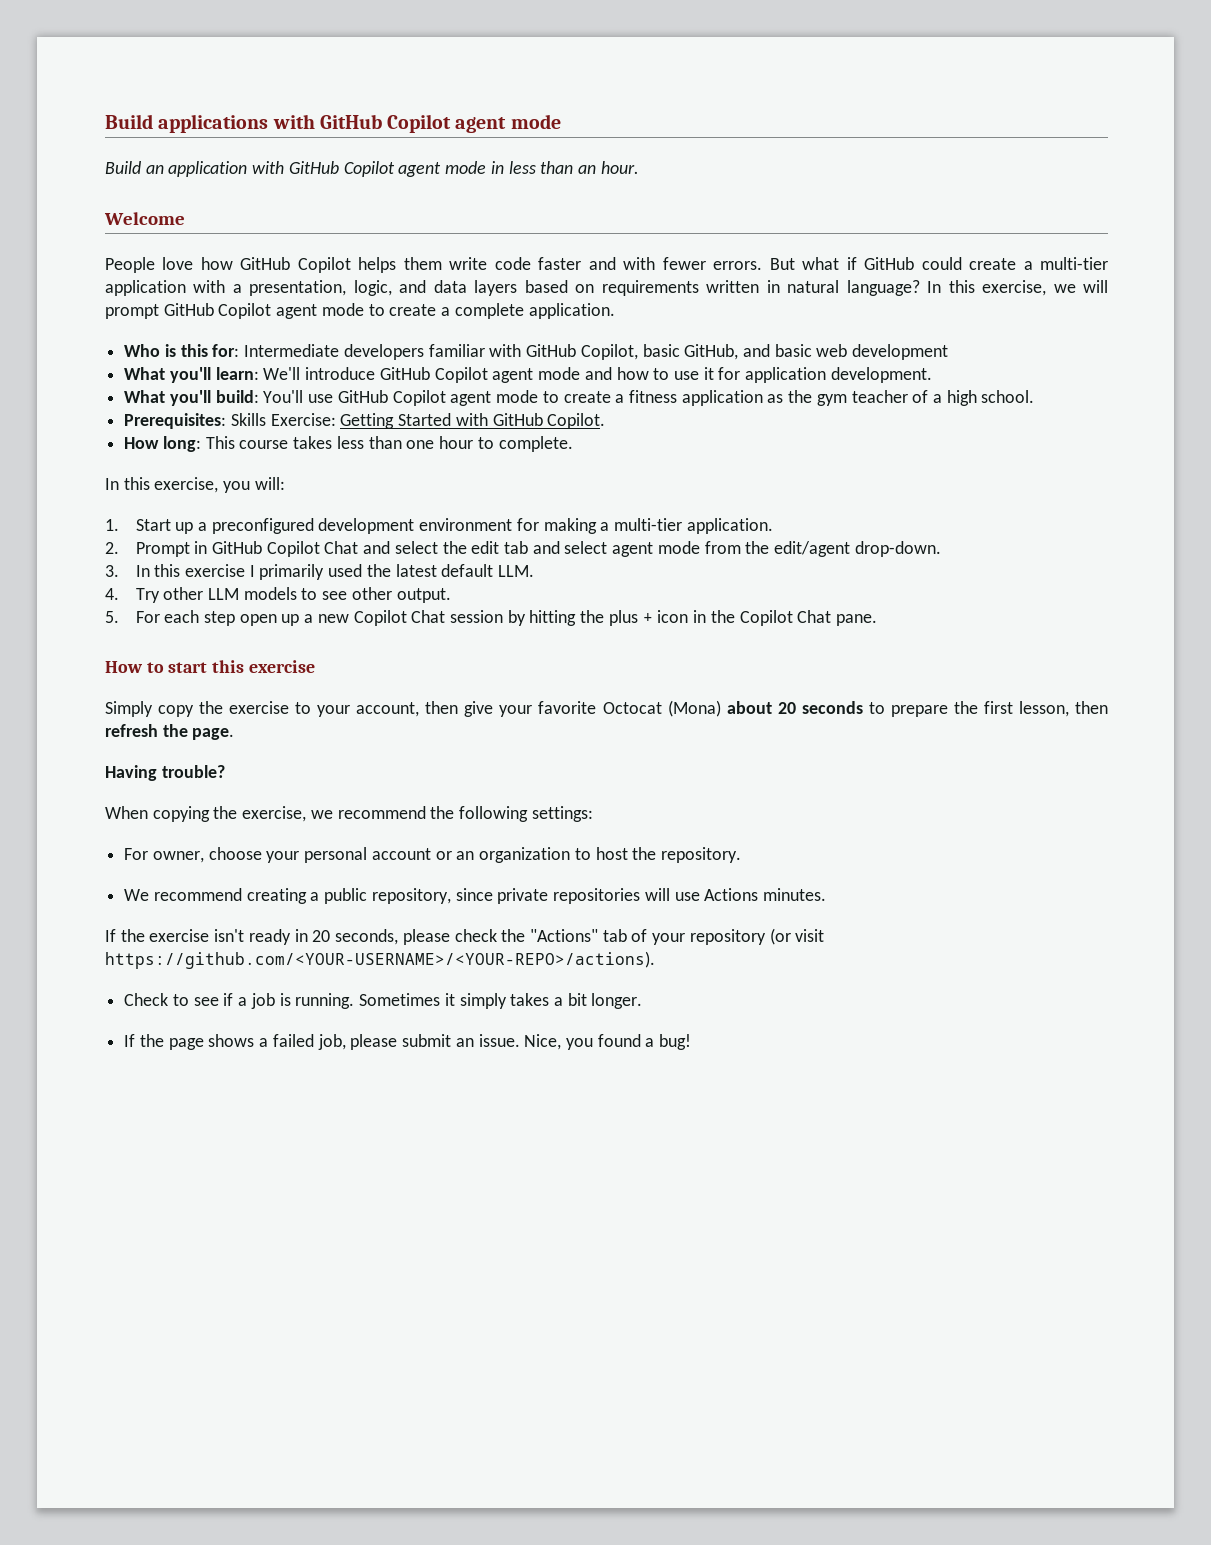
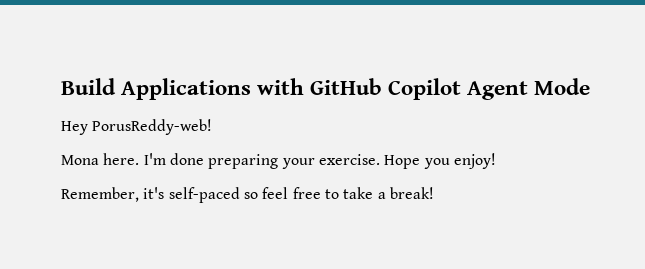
[105,114,561,133] [105,161,639,177] [104,212,185,225] [105,257,1108,273] [105,280,1109,296] [105,303,615,319] [124,344,949,360] [124,367,932,383] [124,390,1035,406] [124,413,606,429] [124,436,573,452] [105,477,285,493] [105,518,773,534] [105,541,941,557] [105,564,535,580] [105,587,451,603] [105,610,878,626] [105,660,315,673] [105,700,1108,717] [105,724,235,740] [105,765,225,781] [105,806,593,822] [124,847,741,863] [124,888,826,904] [105,928,825,945] [105,951,655,969] [124,993,643,1009] [124,1034,692,1050] Build applications with GitHub Copilot agent mode // Build an application with GitHub Copilot agent mode in less than an hour. // Welcome // People love how GitHub Copilot helps them write code faster and with fewer errors. But what if GitHub could create a multi-tier application with a presentation, logic, and data layers based on requirements written in natural language? In this exercise, we will prompt GitHub Copilot agent mode to create a complete application. // Who is this for: Intermediate developers familiar with GitHub Copilot, basic GitHub, and basic web development // What you'll learn: We'll introduce GitHub Copilot agent mode and how to use it for application development. // What you'll build: You'll use GitHub Copilot agent mode to create a fitness application as the gym teacher of a high school. // Prerequisites: Skills Exercise: Getting Started with GitHub Copilot. // How long: This course takes less than one hour to complete. // In this exercise, you will: // 1. Start up a preconfigured development environment for making a multi-tier application. // 2. Prompt in GitHub Copilot Chat and select the edit tab and select agent mode from the edit/agent drop-down. // 3. In this exercise I primarily used the latest default LLM. // 4. Try other LLM models to see other output. // 5. For each step open up a new Copilot Chat session by hitting the plus + icon in the Copilot Chat pane. // How to start this exercise // Simply copy the exercise to your account, then give your favorite Octocat (Mona) about 20 seconds to prepare the first lesson, then refresh the page. // Having trouble? // When copying the exercise, we recommend the following settings: // For owner, choose your personal account or an organization to host the repository. // We recommend creating a public repository, since private repositories will use Actions minutes. // If the exercise isn't ready in 20 seconds, please check the "Actions" tab of your repository (or visit https://github.com/<YOUR-USERNAME>/<YOUR-REPO>/actions). // Check to see if a job is running. Sometimes it simply takes a bit longer. // If the page shows a failed job, please submit an issue. Nice, you found a bug! -> [61,78,591,100] [61,119,213,135] [61,153,496,169] [61,187,434,203] Build Applications with GitHub Copilot Agent Mode // Hey PorusReddy-web! // Mona here. I'm done preparing your exercise. Hope you enjoy! // Remember, it's self-paced so feel free to take a break!

